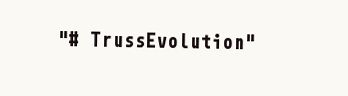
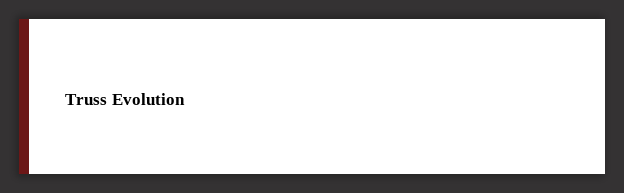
[57,30,256,50] "# TrussEvolution" -> [65,93,185,105] Truss Evolution

